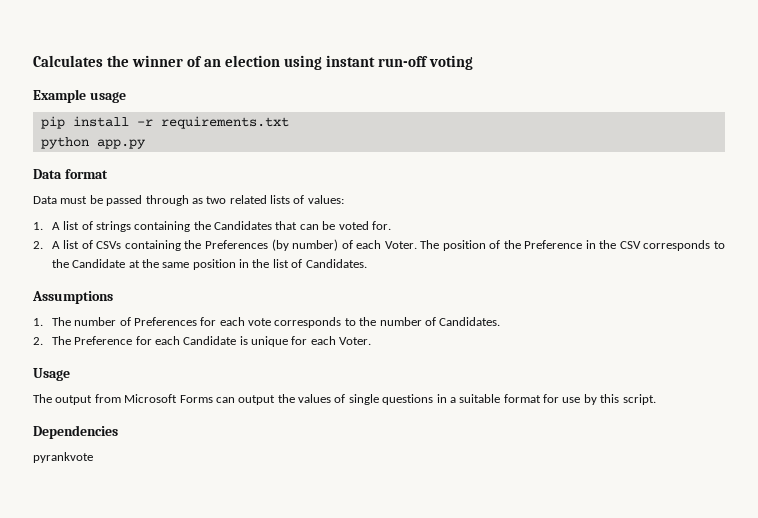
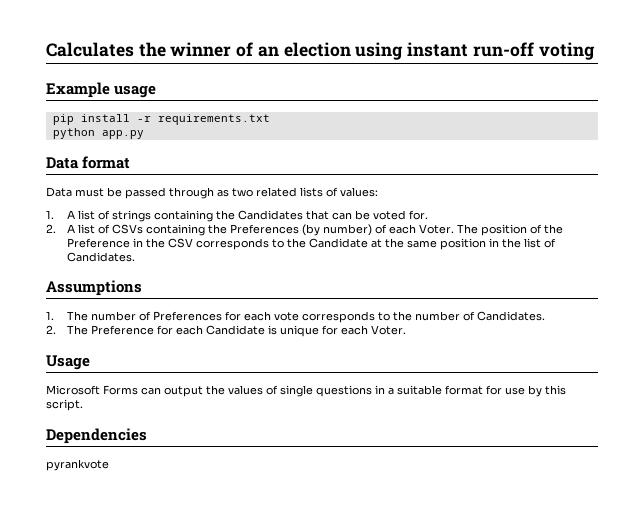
[33,394,121,405] The output from -> (90, 362) none

